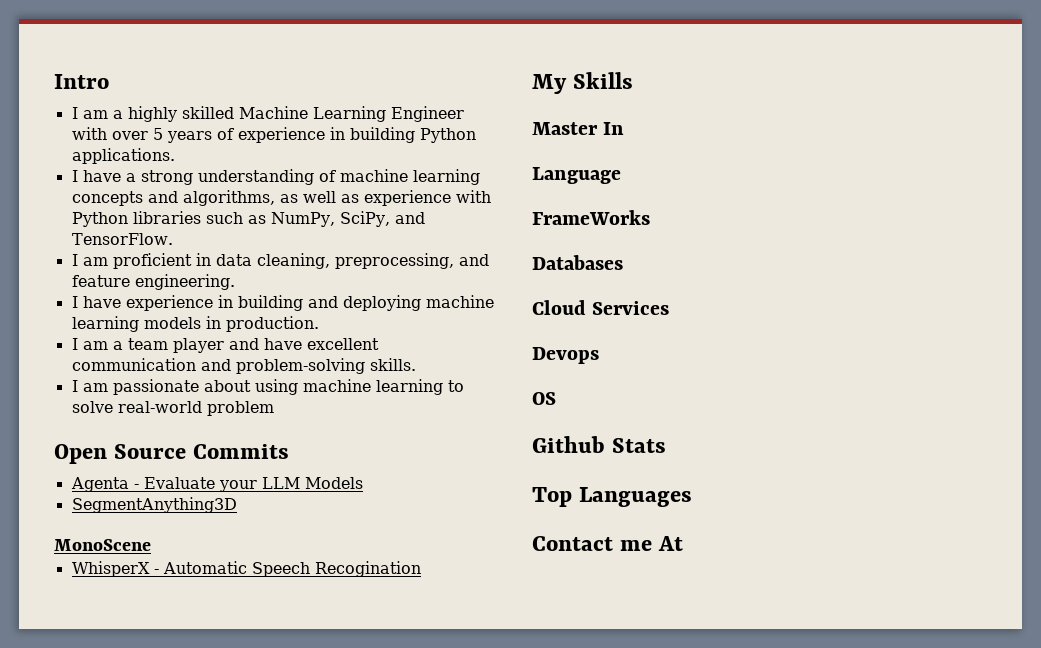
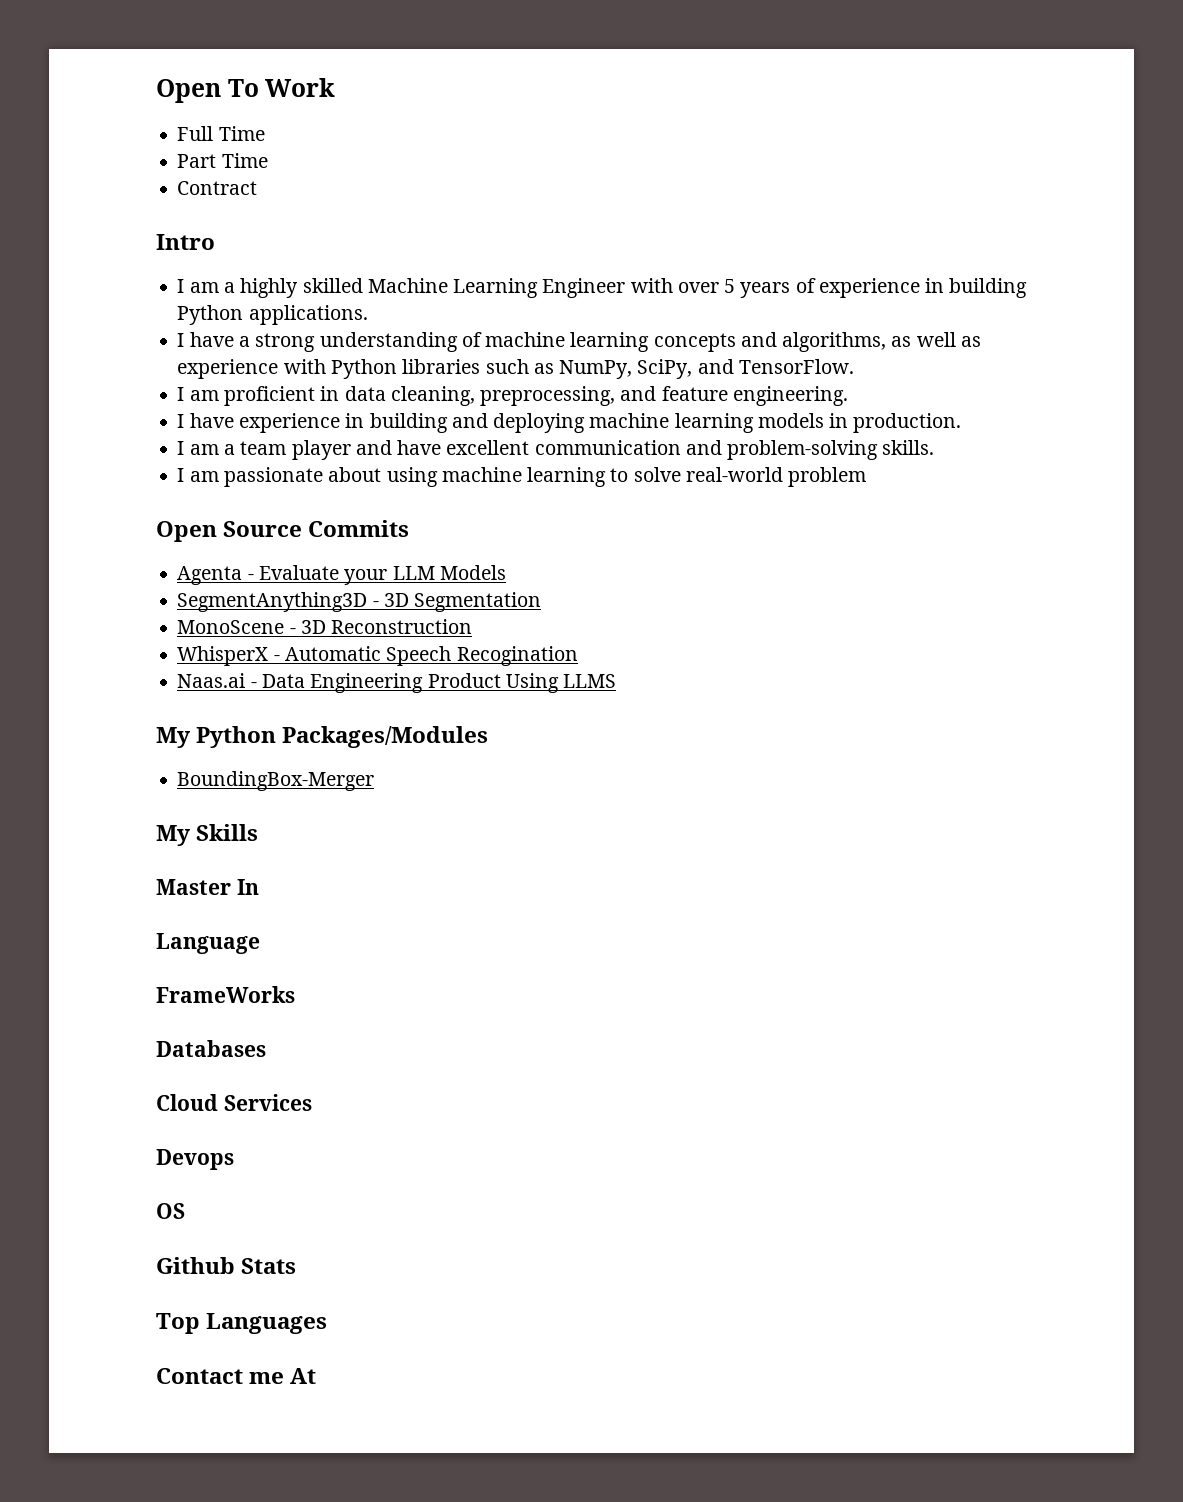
(54, 81) none -> [156,78,336,103] [177,126,265,141] [177,153,268,168] [177,181,258,195] Open To Work // Full Time // Part Time // Contract //
[54,539,151,551] // MonoScene -> [372,592,542,612] [177,619,473,634] - 3D Segmentation // MonoScene - 3D Reconstruction
(421, 569) none -> [177,673,617,693] [156,726,489,748] [177,771,375,791] // Naas.ai - Data Engineering Product Using LLMS // My Python Packages/Modules // BoundingBox-Merger

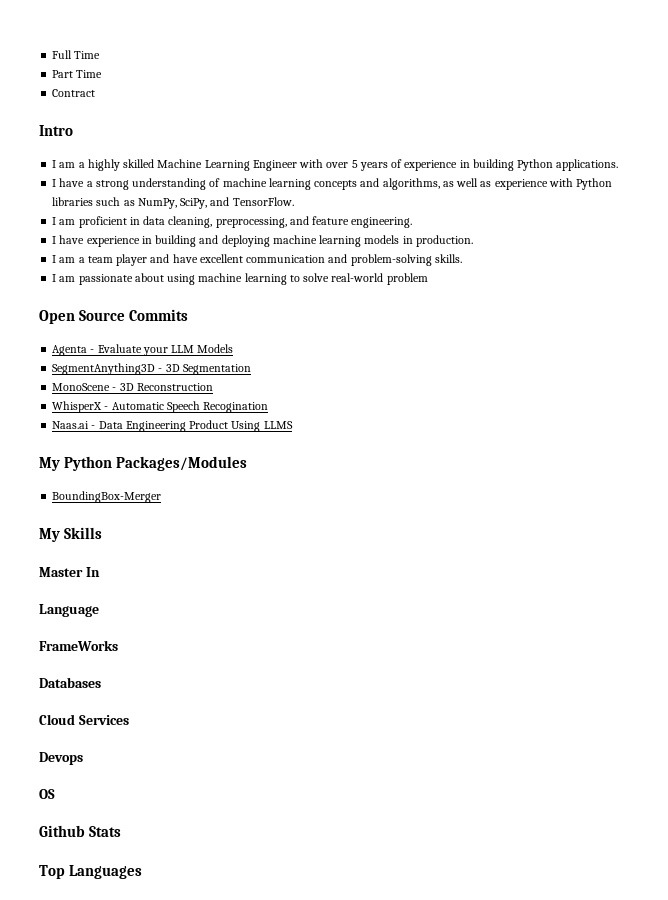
[156,78,336,103] Open To Work // -> (52, 54) none
[156,1368,317,1384] // Contact me At -> (143, 872) none

